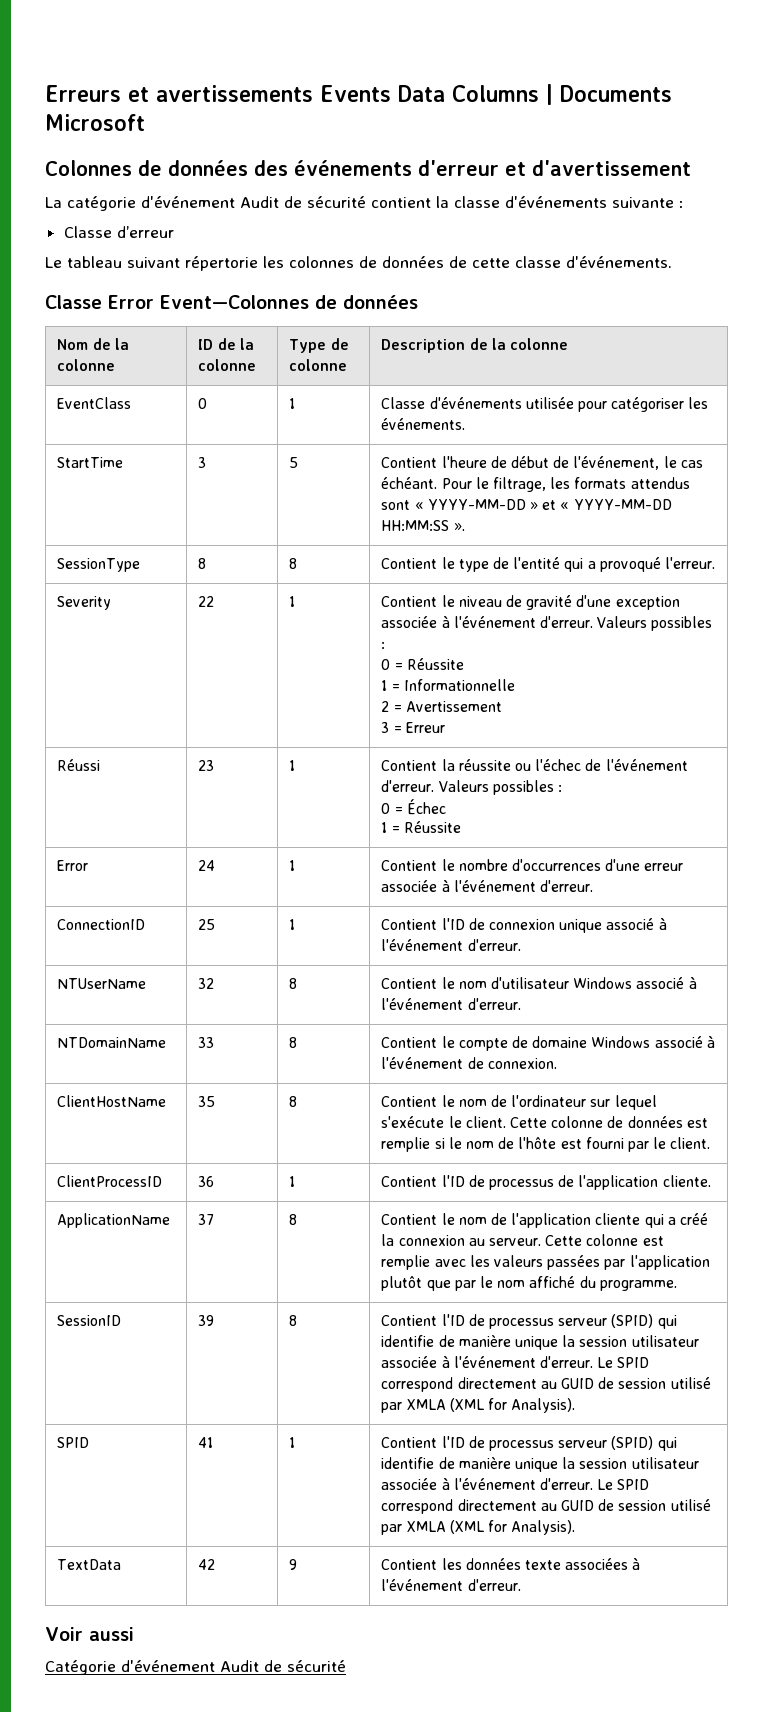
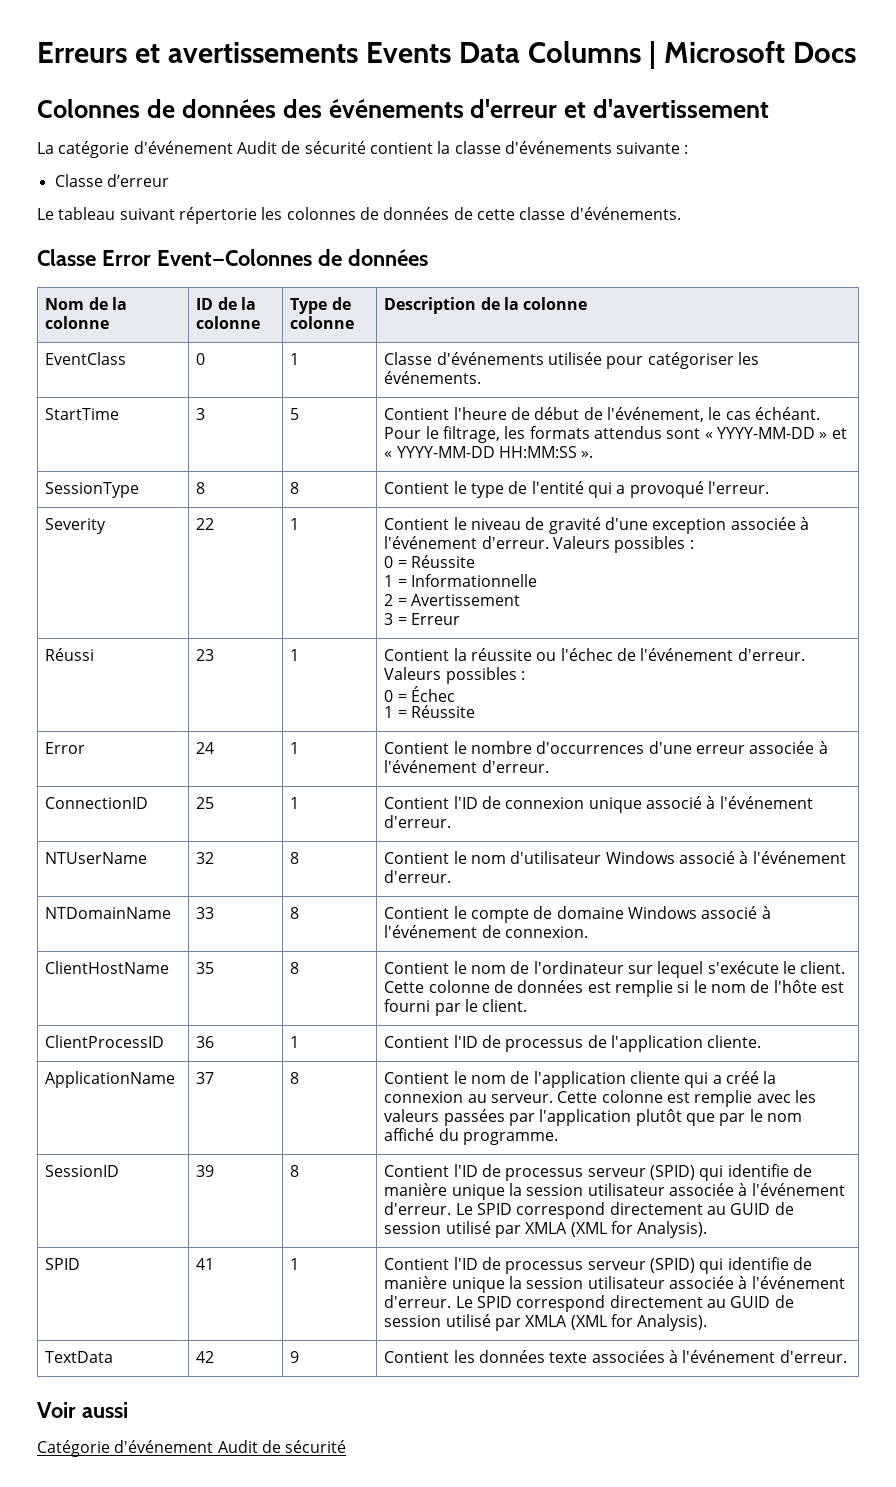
[560,85,672,102] Documents -> (656, 55) none
(145, 122) none -> [792,42,856,63] Docs

